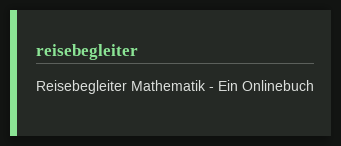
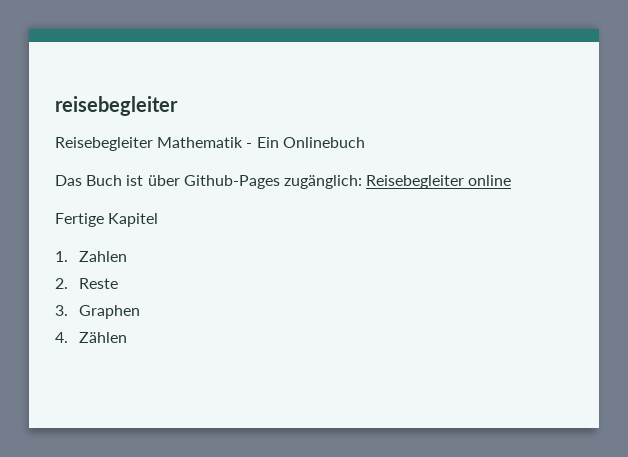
(314, 85) none -> [55,175,512,189] [55,213,159,227] [55,251,127,262] [55,278,118,289] [55,305,140,319] [55,332,127,343] // Das Buch ist über Github-Pages zugänglich: Reisebegleiter online // Fertige Kapitel // 1. Zahlen // 2. Reste // 3. Graphen // 4. Zählen

